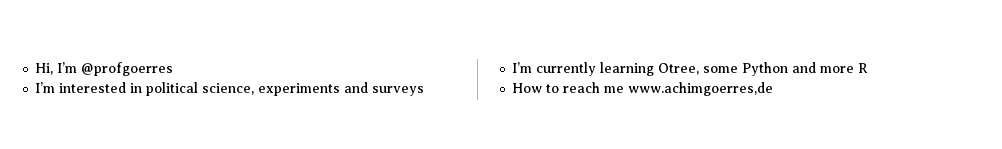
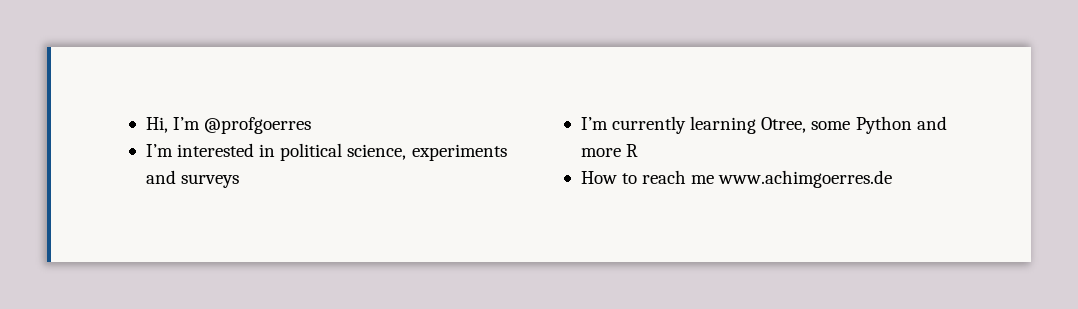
[628,82,774,96] www.achimgoerres,de -> [718,170,893,188] www.achimgoerres.de

